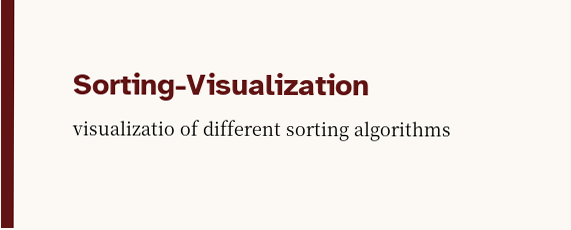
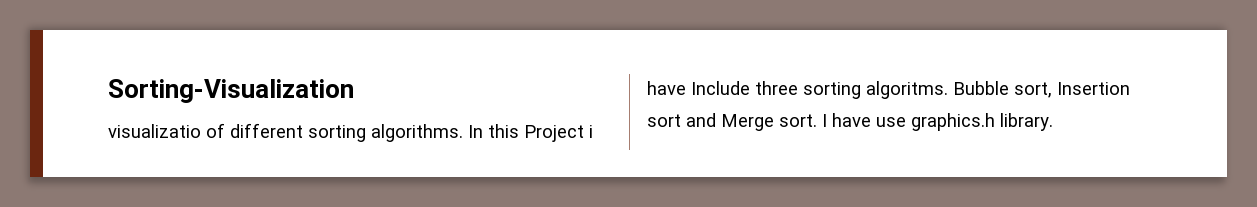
[353,121,451,142] algorithms -> [371,124,593,142] [647,81,1130,99] [647,113,1053,131] algorithms. In this Project i have Include three sorting algoritms. Bubble sort, Insertion sort and Merge sort. I have use graphics.h library.

